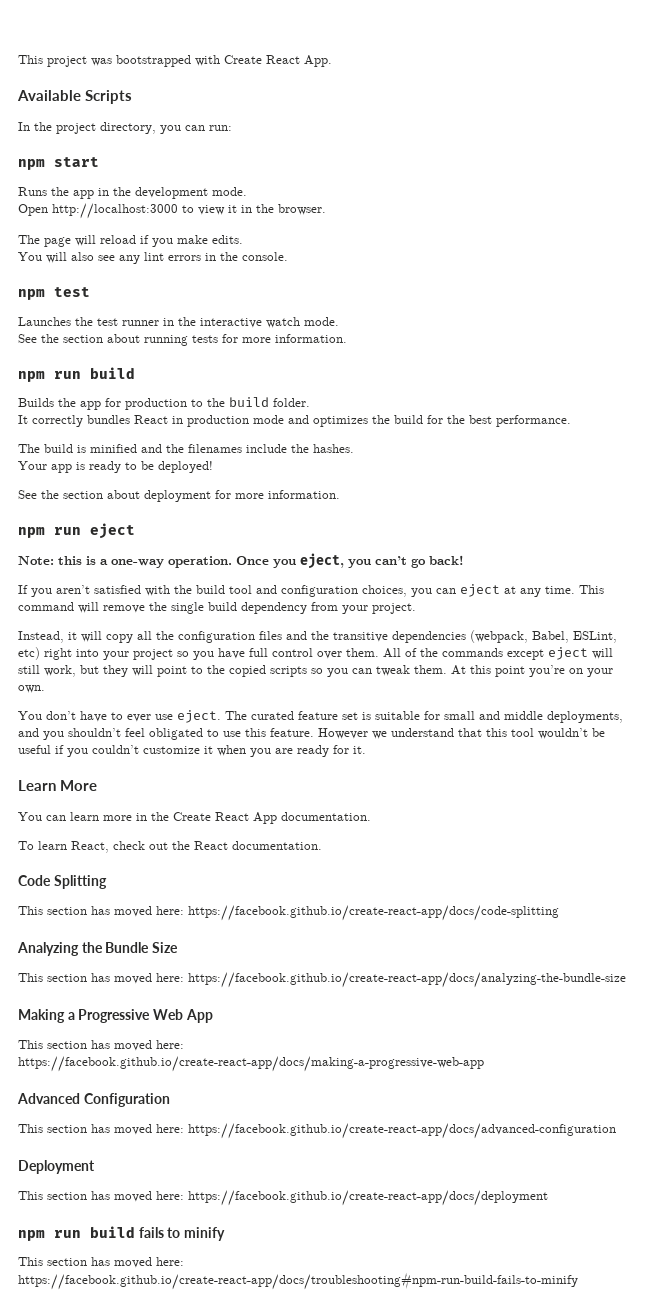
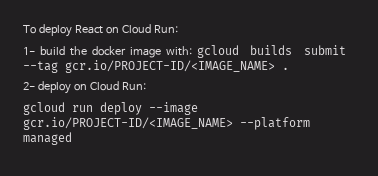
[18,55,332,67] [17,90,132,104] [18,122,232,134] [18,157,99,170] [18,187,247,199] [18,203,326,219] [18,235,243,247] [18,252,288,264] [18,287,90,300] [18,317,339,328] [18,334,347,346] [18,367,135,382] [18,397,310,410] [18,415,571,427] [18,444,354,453] [18,461,213,473] [18,490,340,502] [18,523,135,539] [18,553,464,569] [18,584,604,597] [18,602,416,614] [18,630,617,643] [18,647,613,660] [18,665,613,677] [18,685,45,693] [18,710,623,723] [18,728,605,740] [18,745,366,757] [18,780,97,791] [18,812,371,824] [18,841,322,853] [18,875,107,889] [18,905,559,921] [17,942,178,956] [18,972,626,988] [18,1009,213,1023] [18,1040,184,1051] [18,1056,484,1072] [17,1093,170,1107] [18,1123,616,1139] [18,1160,95,1174] [18,1190,548,1206] [18,1226,225,1241] [18,1257,184,1268] [18,1272,578,1290] This project was bootstrapped with Create React App. // Available Scripts // In the project directory, you can run: // npm start // Runs the app in the development mode. // Open http://localhost:3000 to view it in the browser. // The page will reload if you make edits. // You will also see any lint errors in the console. // npm test // Launches the test runner in the interactive watch mode. // See the section about running tests for more information. // npm run build // Builds the app for production to the build folder. // It correctly bundles React in production mode and optimizes the build for the best performance. // The build is minified and the filenames include the hashes. // Your app is ready to be deployed! // See the section about deployment for more information. // npm run eject // Note: this is a one-way operation. Once you eject, you can’t go back! // If you aren’t satisfied with the build tool and configuration choices, you can eject at any time. This command will remove the single build dependency from your project. // Instead, it will copy all the configuration files and the transitive dependencies (webpack, Babel, ESLint, etc) right into your project so you have full control over them. All of the commands except eject will still work, but they will point to the copied scripts so you can tweak them. At this point you’re on your own. // You don’t have to ever use eject. The curated feature set is suitable for small and middle deployments, and you shouldn’t feel obligated to use this feature. However we understand that this tool wouldn’t be useful if you couldn’t customize it when you are ready for it. // Learn More // You can learn more in the Create React App documentation. // To learn React, check out the React documentation. // Code Splitting // This section has moved here: https://facebook.github.io/create-react-app/docs/code-splitting // Analyzing the Bundle Size // This section has moved here: https://facebook.github.io/create-react-app/docs/analyzing-the-bundle-size // Making a Progressive Web App // This section has moved here: https://facebook.github.io/create-react-app/docs/making-a-progressive-web-app // Advanced Configuration // This section has moved here: https://facebook.github.io/create-react-app/docs/advanced-configuration // Deployment // This section has moved here: https://facebook.github.io/create-react-app/docs/deployment // npm run build fails to minify // This section has moved here: https://facebook.github.io/create-react-app/docs/troubleshooting#npm-run-build-fails-to-minify -> [23,24,178,37] [23,45,347,58] [23,60,289,73] [23,81,146,94] [23,102,198,115] [23,117,310,130] [23,132,72,145] To deploy React on Cloud Run: // 1- build the docker image with: gcloud builds submit --tag gcr.io/PROJECT-ID/<IMAGE_NAME> . // 2- deploy on Cloud Run: // gcloud run deploy --image gcr.io/PROJECT-ID/<IMAGE_NAME> --platform managed

